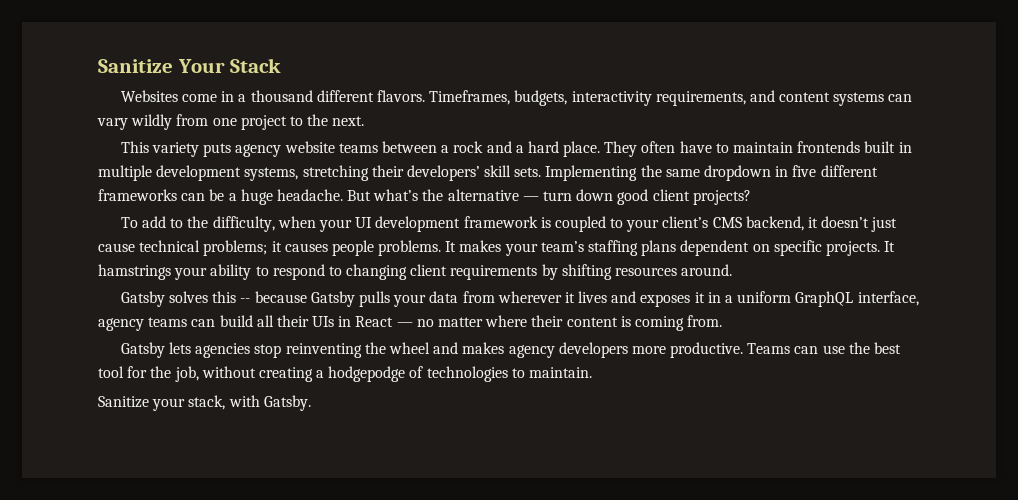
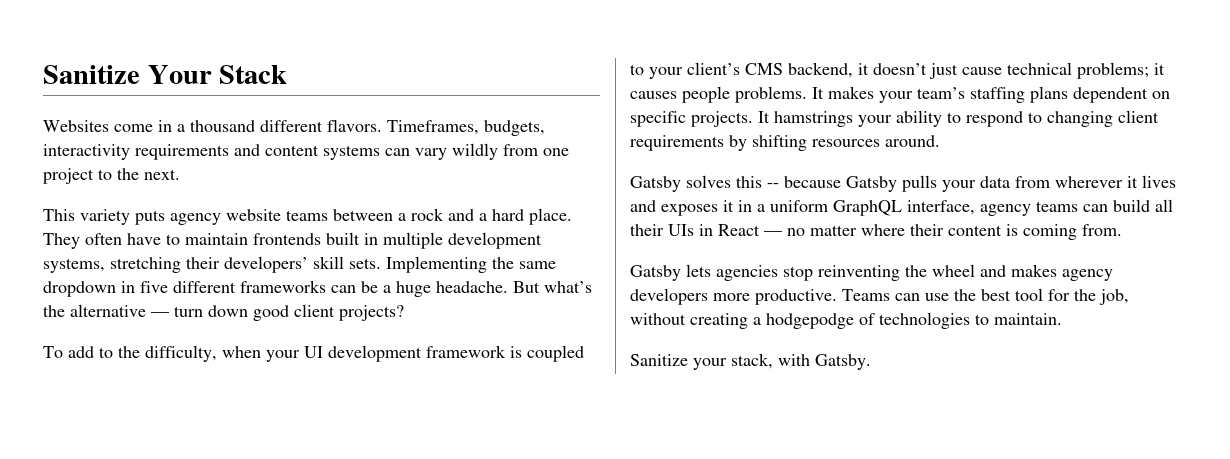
[655,91,746,106] requirements, -> [135,144,229,160] requirements

